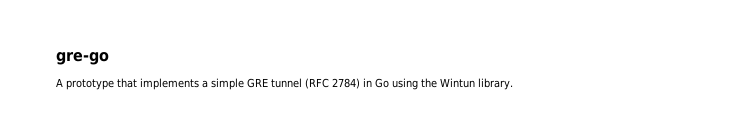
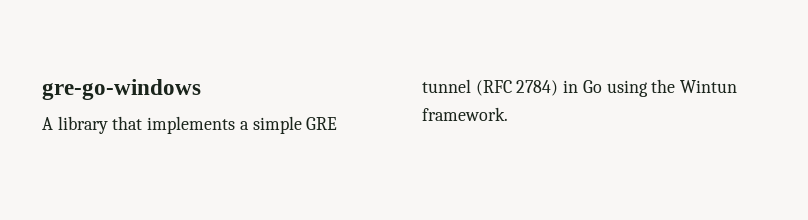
[56,52,109,65] gre-go -> [42,79,201,100] gre-go-windows
[66,79,114,90] prototype -> [57,116,108,134] library
[478,78,513,90] library. -> [422,107,508,121] framework.

